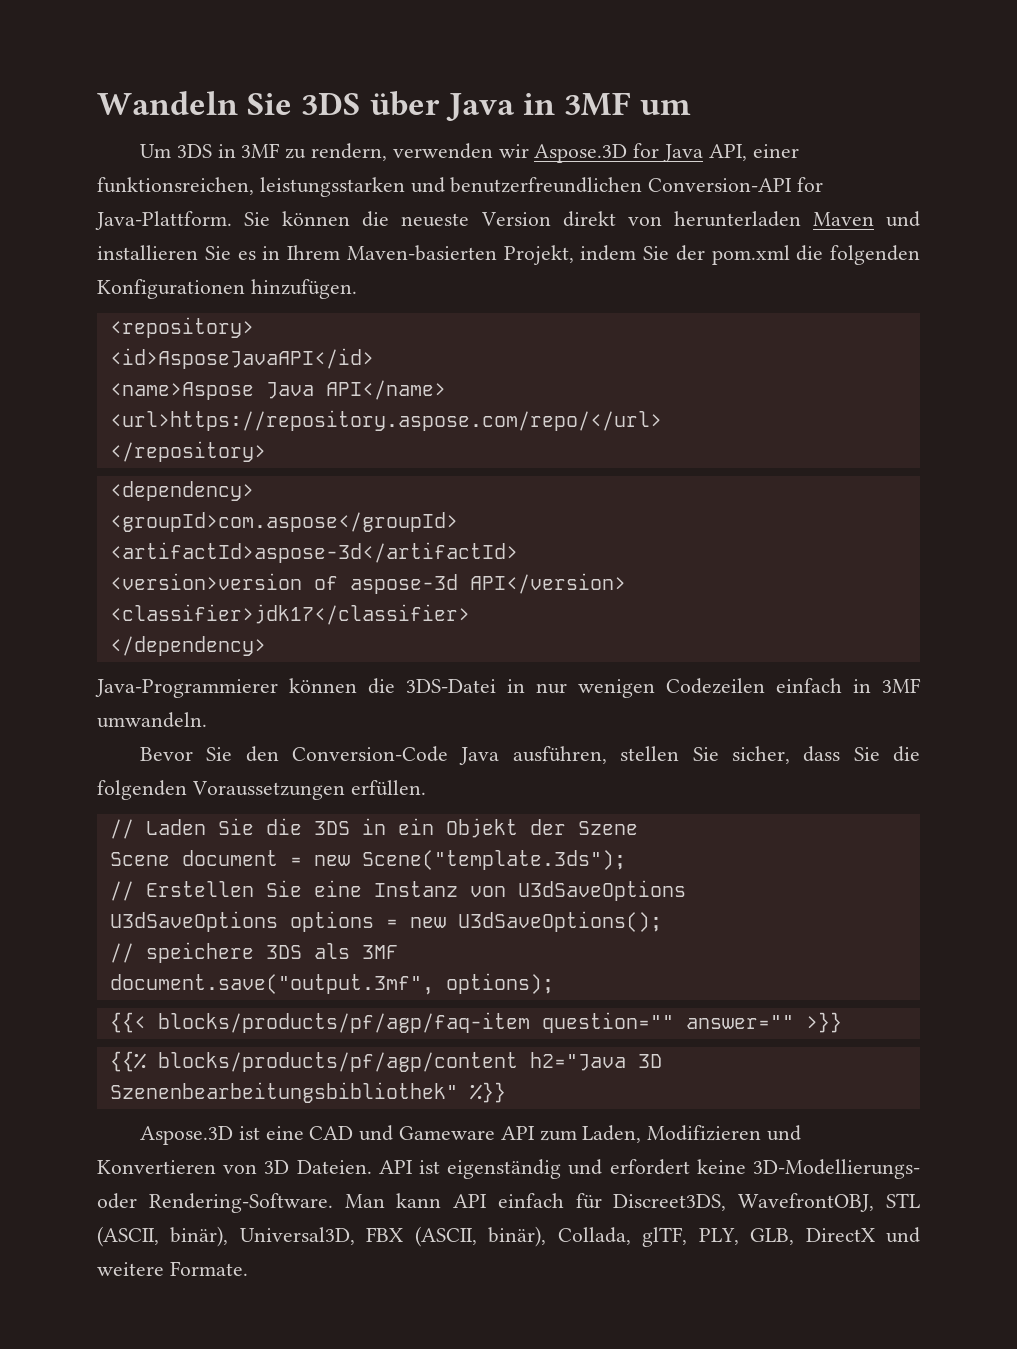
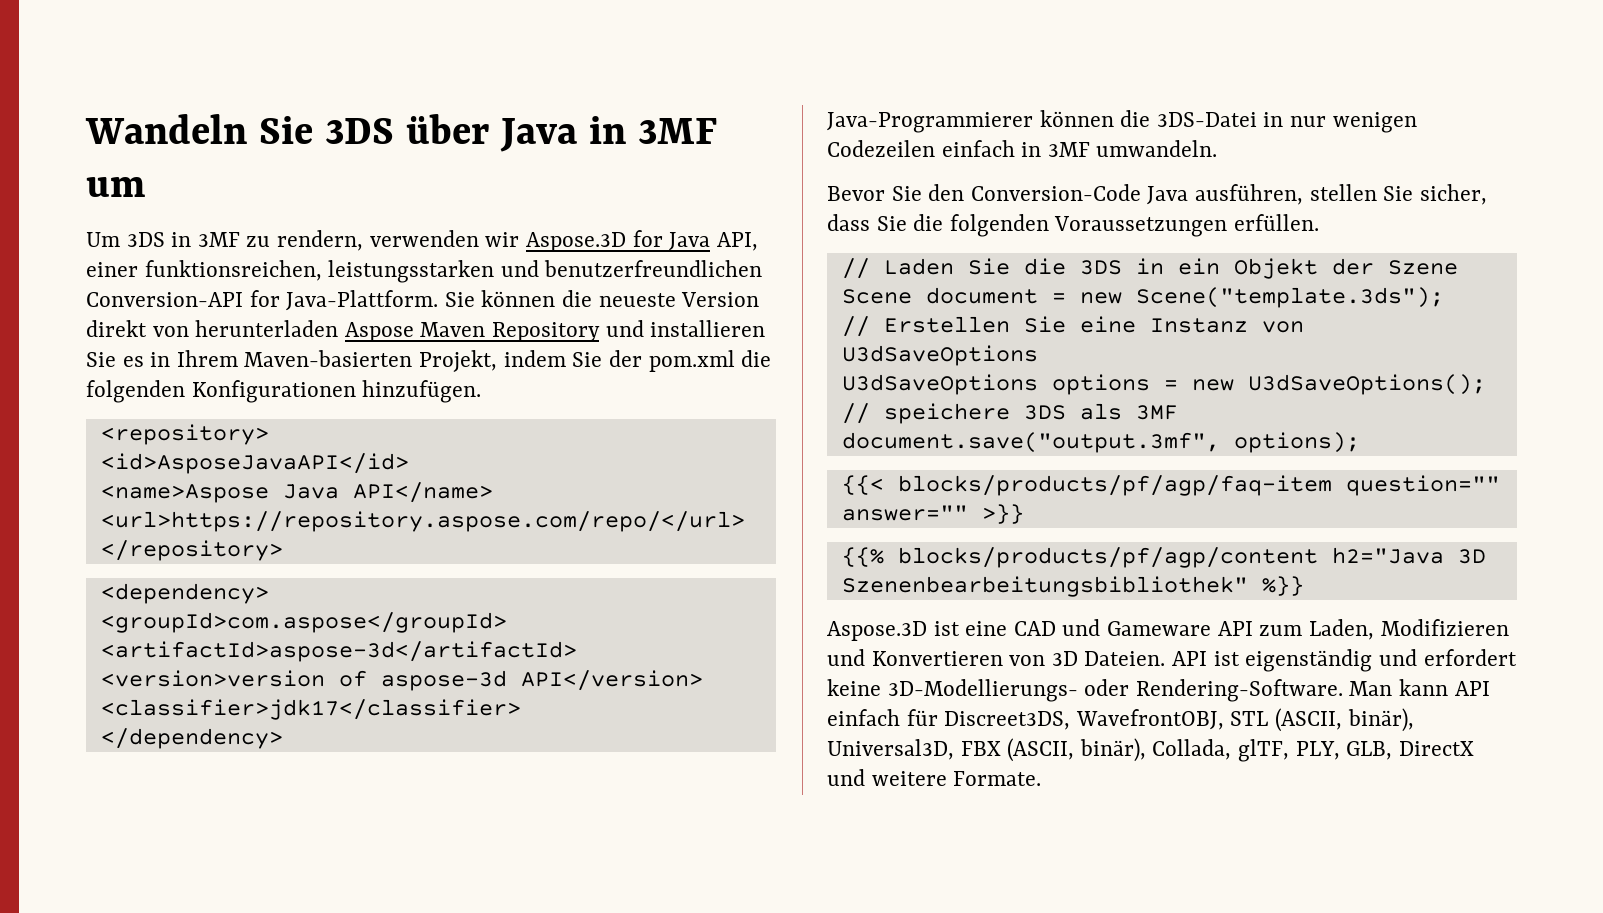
[812,212,874,226] Maven -> [344,322,601,342] Aspose Maven Repository

